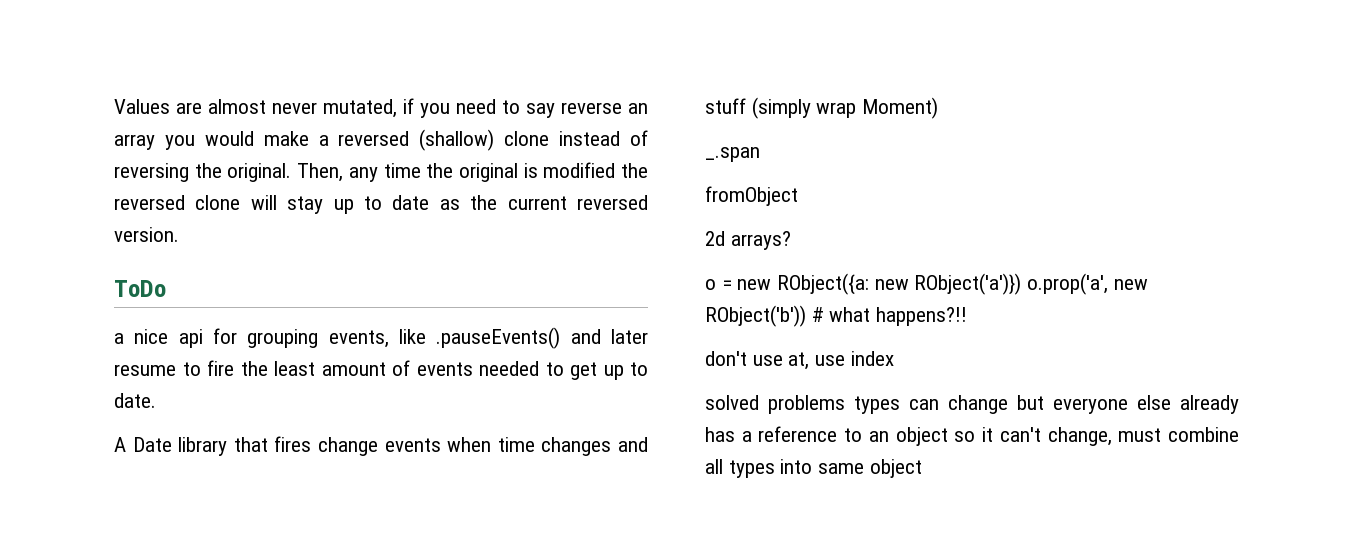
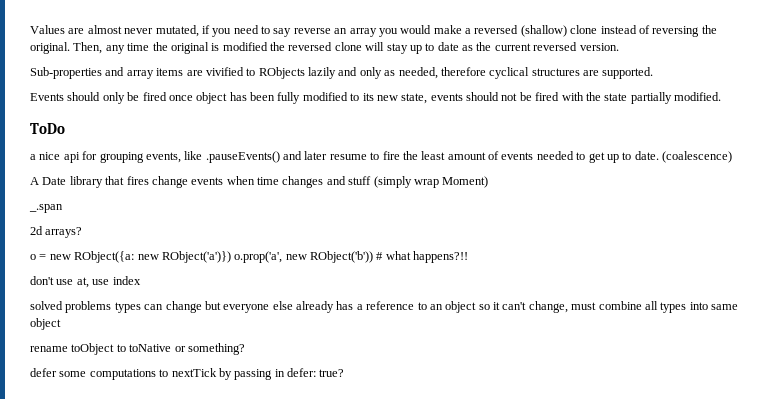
(179, 234) none -> [30,67,654,79] [30,92,721,104] // Sub-properties and array items are vivified to RObjects lazily and only as needed, therefore cyclical structures are supported. // Events should only be fired once object has been fully modified to its new state, events should not be fired with the state partially modified.
(156, 400) none -> [662,151,732,163] (coalescence)
[705,186,798,206] // fromObject -> (63, 208) none
(922, 468) none -> [30,343,245,355] [30,368,345,380] // rename toObject to toNative or something? // defer some computations to nextTick by passing in defer: true?

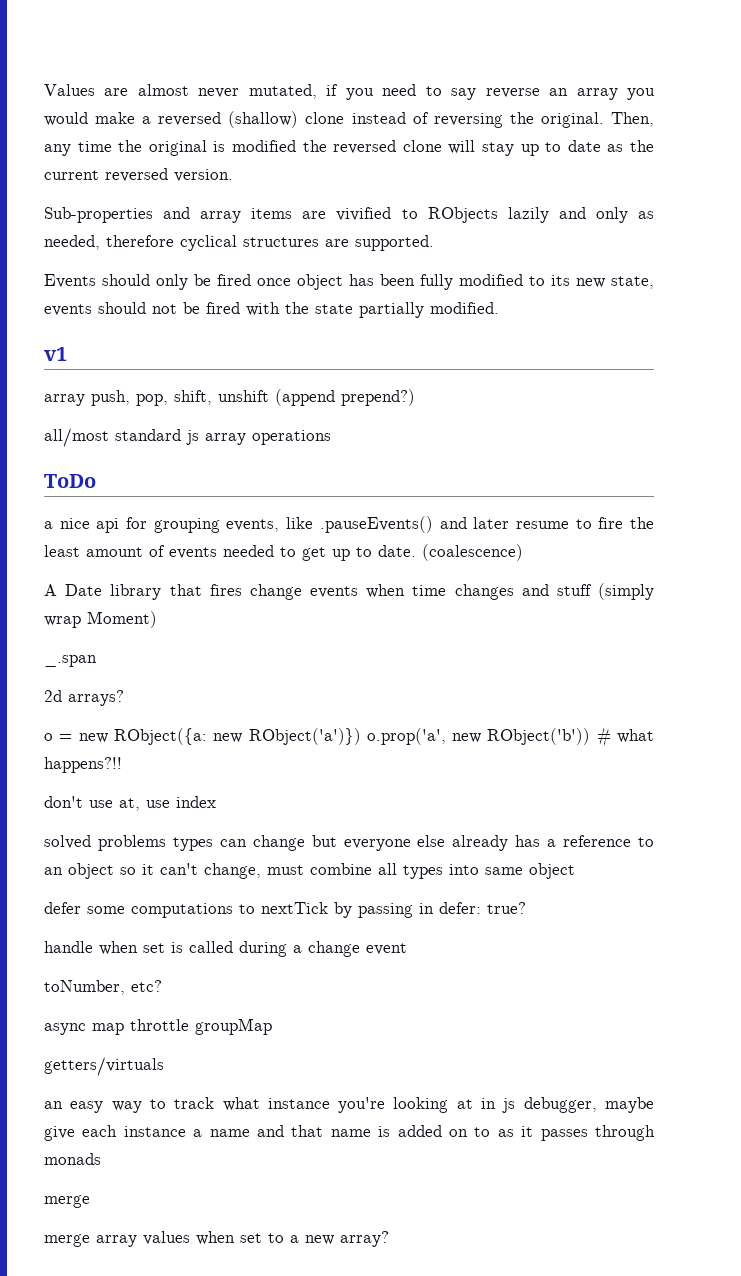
(721, 96) none -> [44,347,67,361] [44,389,415,406] [44,428,331,447] // v1 // array push, pop, shift, unshift (append prepend?) // all/most standard js array operations
[30,343,245,355] // rename toObject to toNative or something? -> (575, 871) none
(345, 373) none -> [44,941,407,957] [44,980,162,995] [44,1018,272,1035] [44,1057,164,1076] [44,1097,655,1113] [44,1125,655,1141] [44,1153,101,1165] [44,1195,90,1208] [44,1231,389,1247] // handle when set is called during a change event // toNumber, etc? // async map throttle groupMap // getters/virtuals // an easy way to track what instance you're looking at in js debugger, maybe give each instance a name and that name is added on to as it passes through monads // merge // merge array values when set to a new array?

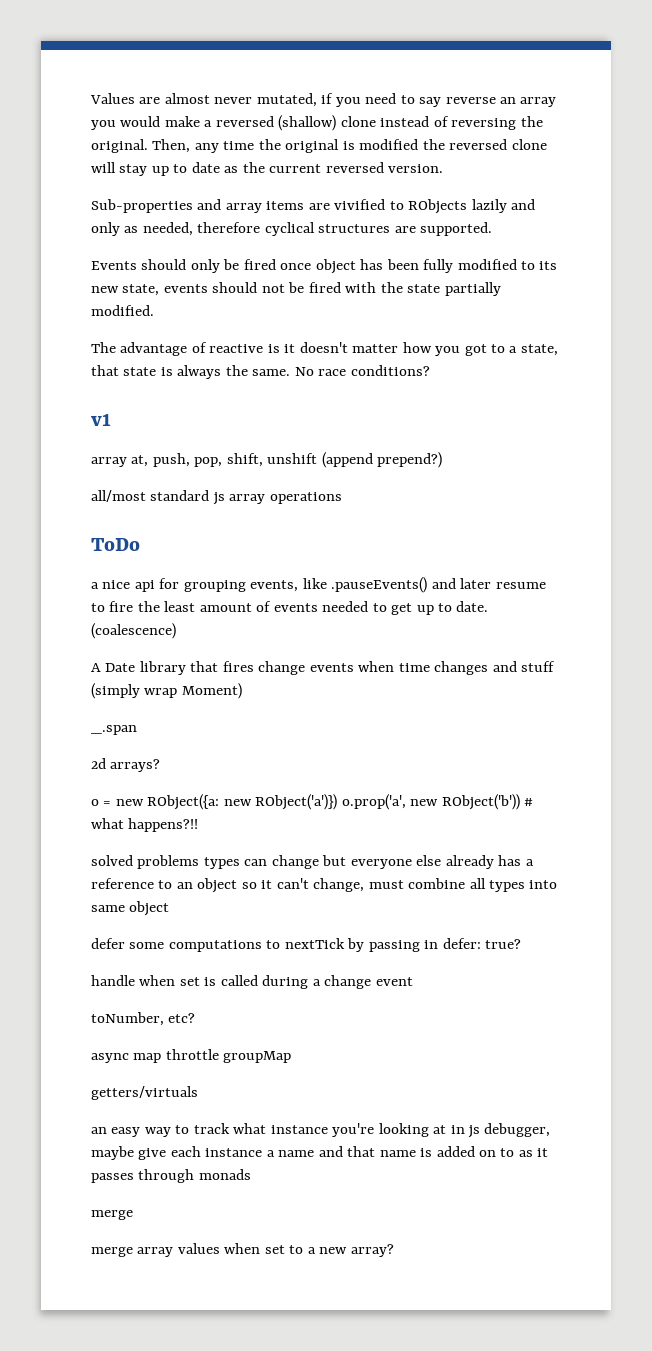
(499, 308) none -> [91,342,558,356] [91,365,430,379] // The advantage of reactive is it doesn't matter how you got to a state, that state is always the same. No race conditions?
(85, 400) none -> [131,455,149,467] at,
[44,796,216,811] // don't use at, use index -> (199, 825) none

